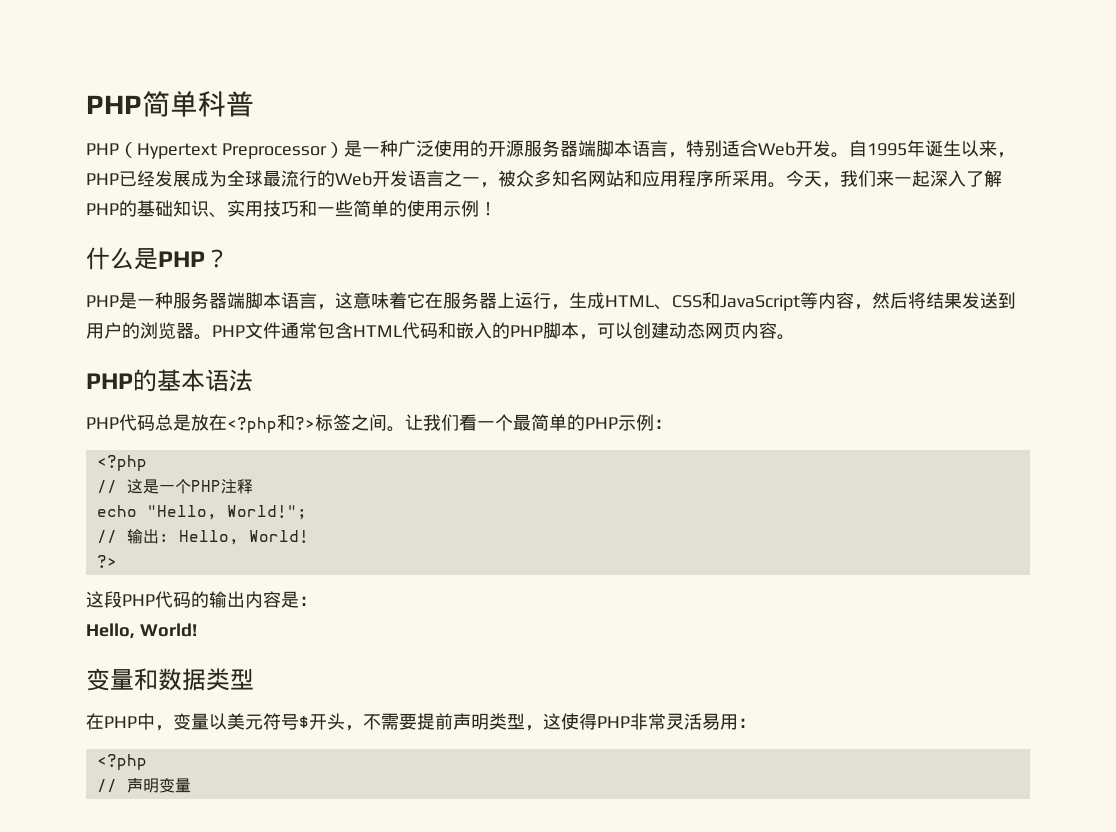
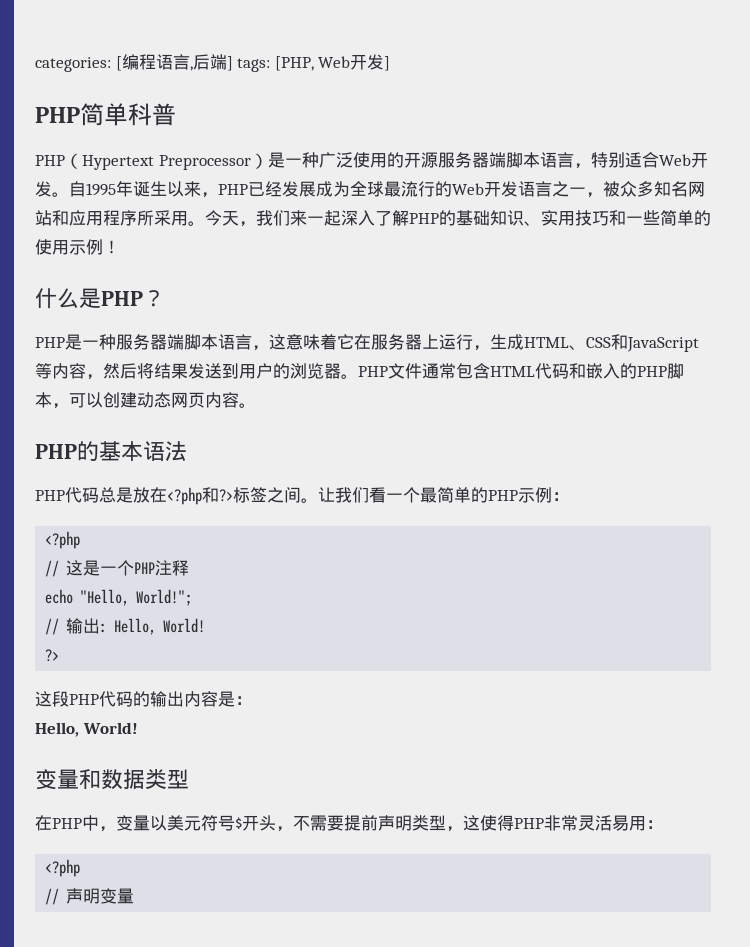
(86, 104) none -> [35,54,391,72] categories: [编程语言,后端] tags: [PHP, Web开发] //

